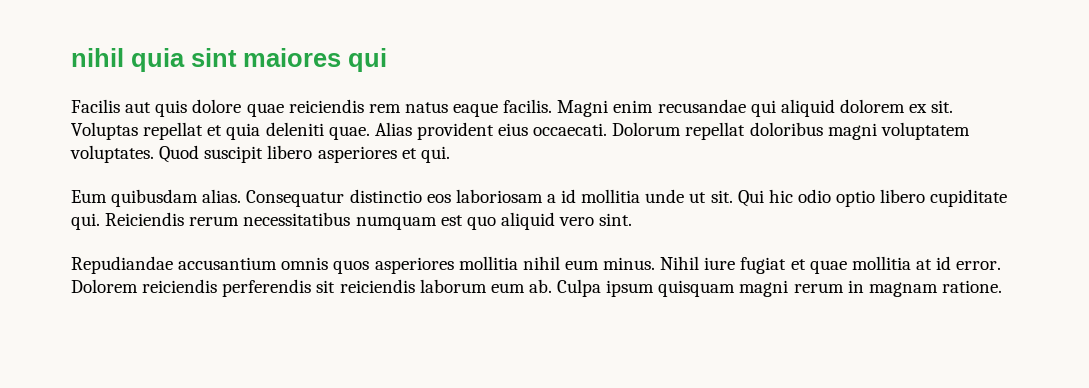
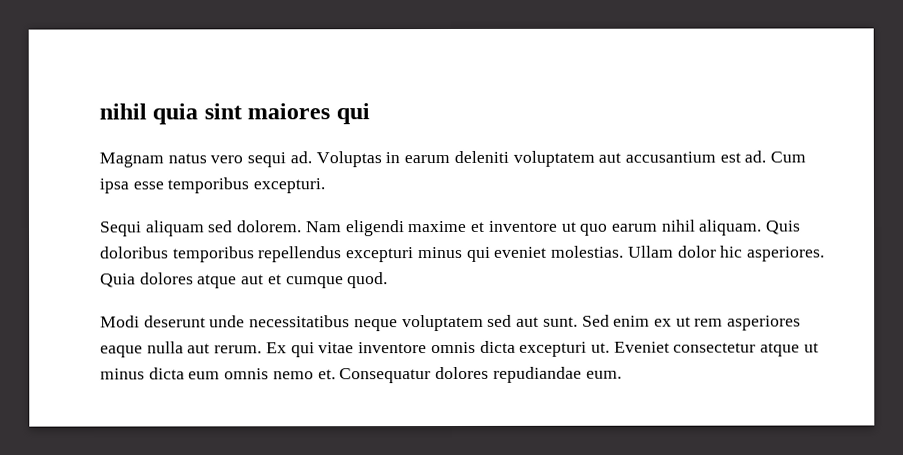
[71,99,954,117] [71,122,970,140] [70,145,450,163] [71,189,1008,207] [71,212,633,230] [71,256,1002,274] [71,279,1002,297] Facilis aut quis dolore quae reiciendis rem natus eaque facilis. Magni enim recusandae qui aliquid dolorem ex sit. Voluptas repellat et quia deleniti quae. Alias provident eius occaecati. Dolorum repellat doloribus magni voluptatem voluptates. Quod suscipit libero asperiores et qui. // Eum quibusdam alias. Consequatur distinctio eos laboriosam a id mollitia unde ut sit. Qui hic odio optio libero cupiditate qui. Reiciendis rerum necessitatibus numquam est quo aliquid vero sint. // Repudiandae accusantium omnis quos asperiores mollitia nihil eum minus. Nihil iure fugiat et quae mollitia at id error. Dolorem reiciendis perferendis sit reiciendis laborum eum ab. Culpa ipsum quisquam magni rerum in magnam ratione. -> [99,150,807,168] [99,177,326,194] [99,219,802,237] [100,245,825,263] [100,272,389,289] [100,314,802,332] [100,340,819,358] [100,366,622,384] Magnam natus vero sequi ad. Voluptas in earum deleniti voluptatem aut accusantium est ad. Cum ipsa esse temporibus excepturi. // Sequi aliquam sed dolorem. Nam eligendi maxime et inventore ut quo earum nihil aliquam. Quis doloribus temporibus repellendus excepturi minus qui eveniet molestias. Ullam dolor hic asperiores. Quia dolores atque aut et cumque quod. // Modi deserunt unde necessitatibus neque voluptatem sed aut sunt. Sed enim ex ut rem asperiores eaque nulla aut rerum. Ex qui vitae inventore omnis dicta excepturi ut. Eveniet consectetur atque ut minus dicta eum omnis nemo et. Consequatur dolores repudiandae eum.

